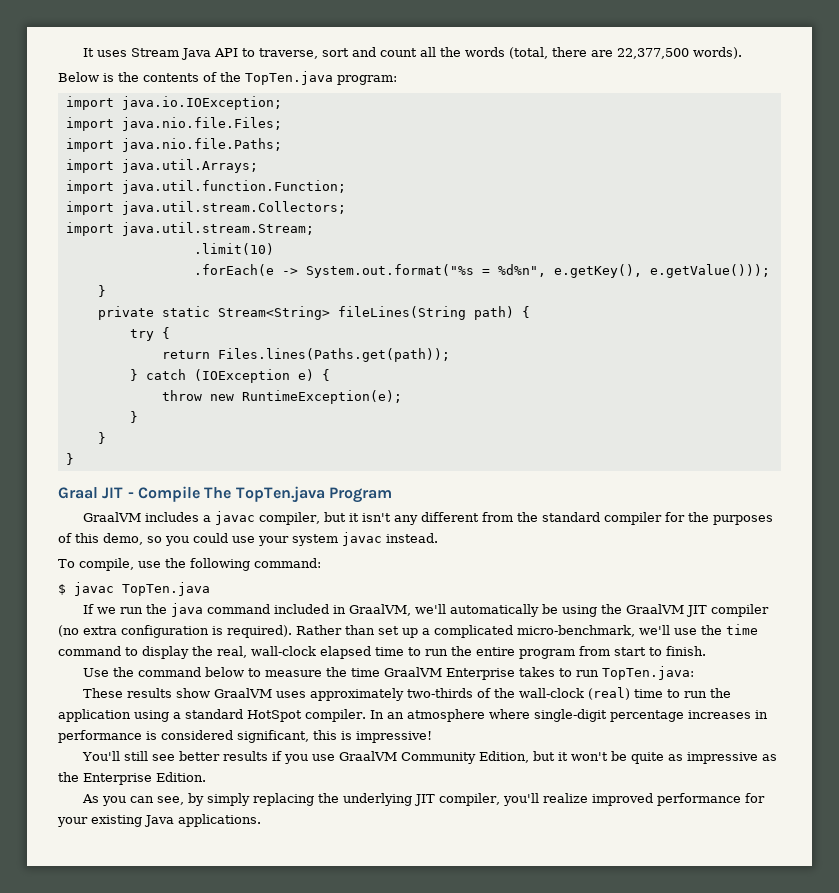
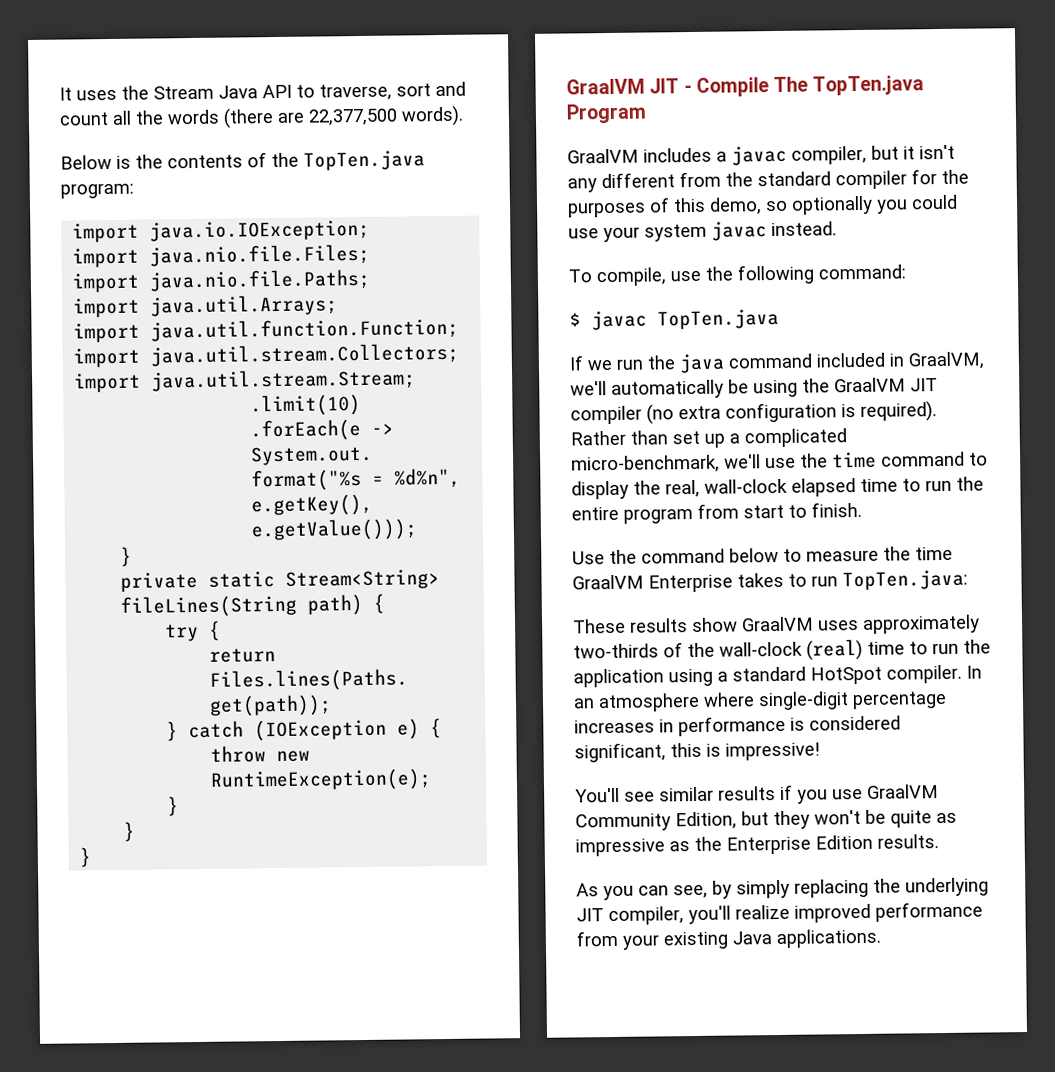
(127, 53) none -> [121,85,149,100] the
[508,47,587,59] (total, there -> [223,108,274,129] (there
[58,487,98,499] Graal -> [566,78,645,95] GraalVM
(162, 539) none -> [791,195,873,215] optionally
[123,751,220,761] still see better -> [624,786,714,802] see similar
[557,752,568,761] it -> [773,810,810,830] they
[156,772,206,782] Edition. -> [815,834,939,850] Edition results.
[744,793,765,803] for -> [576,930,618,947] from

